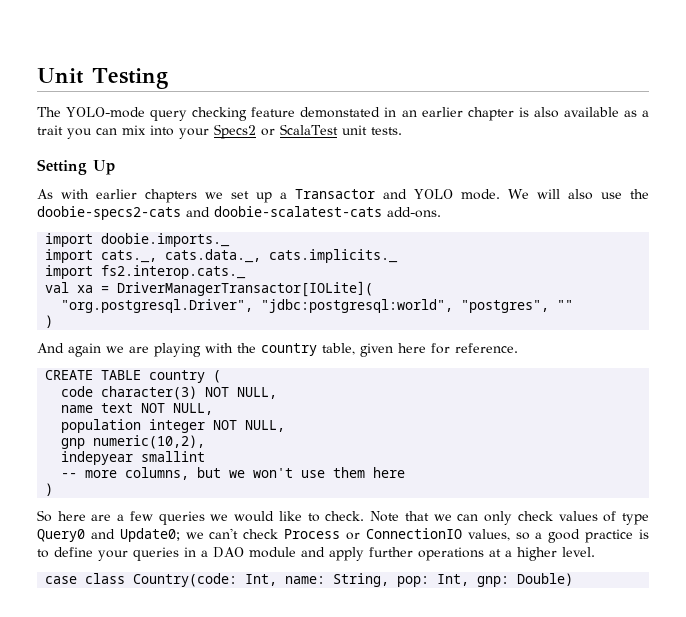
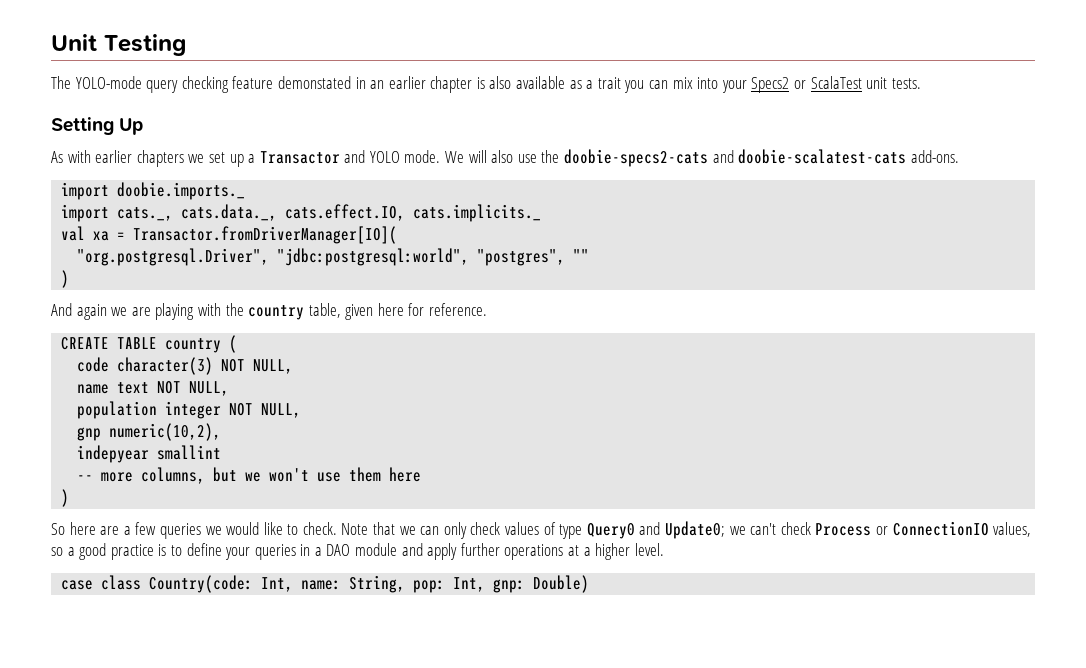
(262, 256) none -> [285,204,406,221] cats.effect.IO,
[45,265,247,279] // import fs2.interop.cats._ -> (542, 213) none
[117,281,374,297] DriverManagerTransactor[IOLite]( -> [133,226,398,244] Transactor.fromDriverManager[IO](

